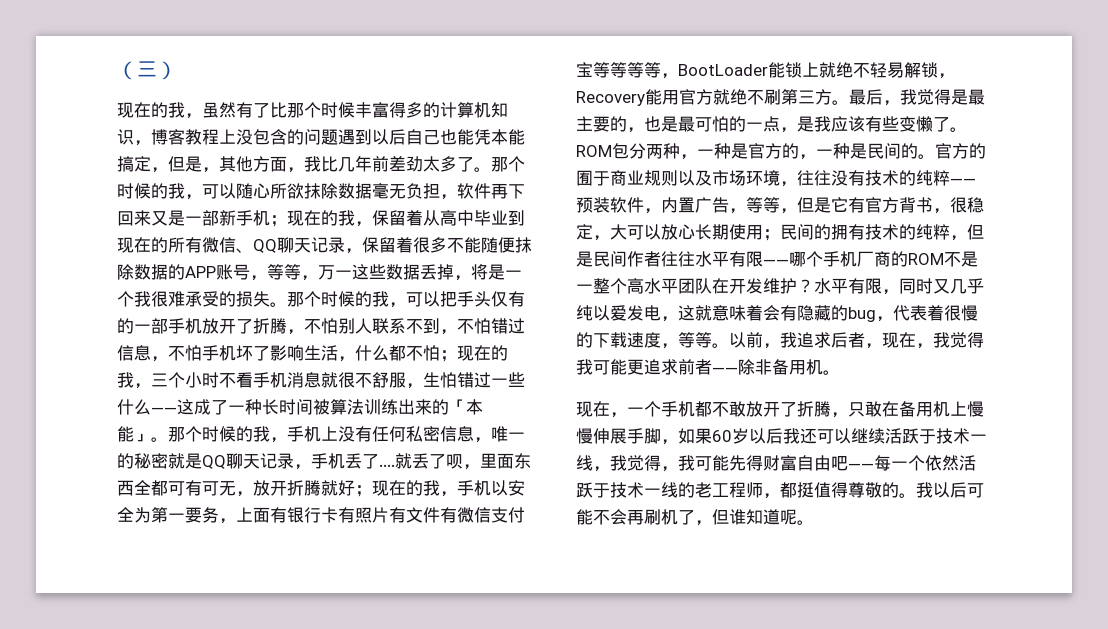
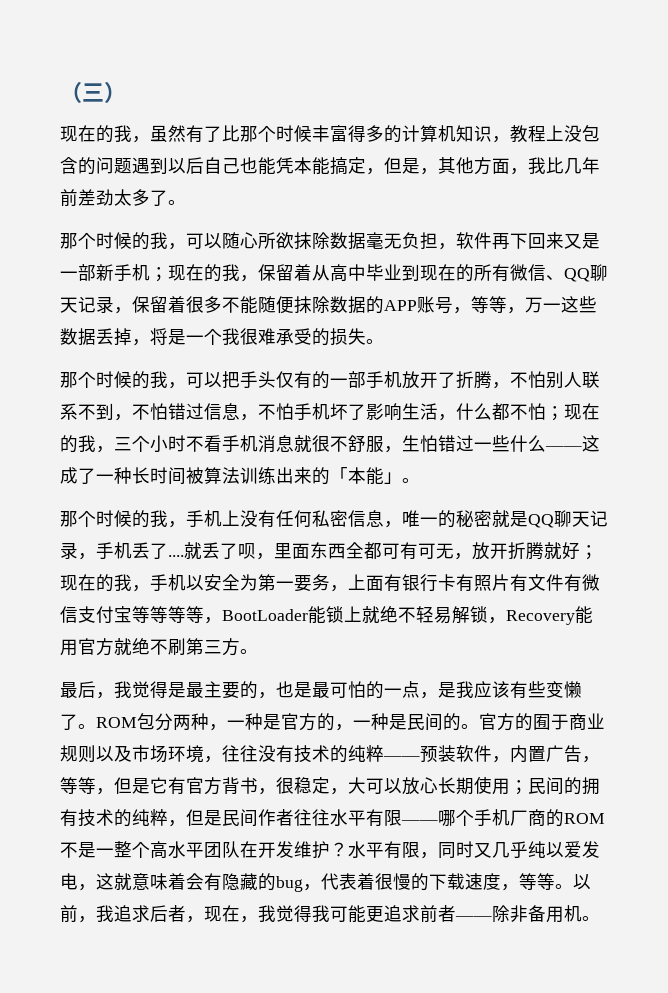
[151,129,185,145] 博客 -> (510, 139) none
(491, 169) none -> (186, 202) //
(287, 304) none -> (384, 341) //
(168, 439) none -> (420, 480) //
(849, 102) none -> (258, 651) //
[576,401,984,418] [576,428,987,445] [576,455,976,472] [576,482,984,499] [576,509,814,526] // 现在，一个手机都不敢放开了折腾，只敢在备用机上慢慢伸展手脚，如果60岁以后我还可以继续活跃于技术一线，我觉得，我可能先得财富自由吧——每一个依然活跃于技术一线的老工程师，都挺值得尊敬的。我以后可能不会再刷机了，但谁知道呢。 -> (600, 918) none

